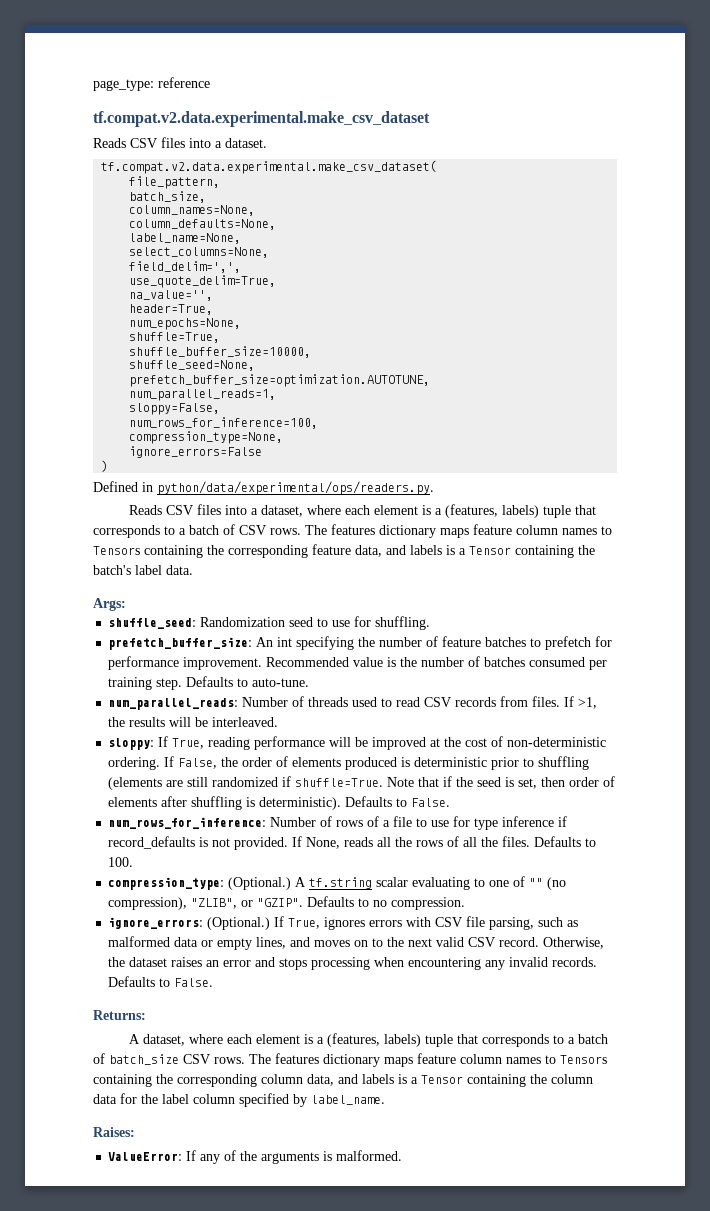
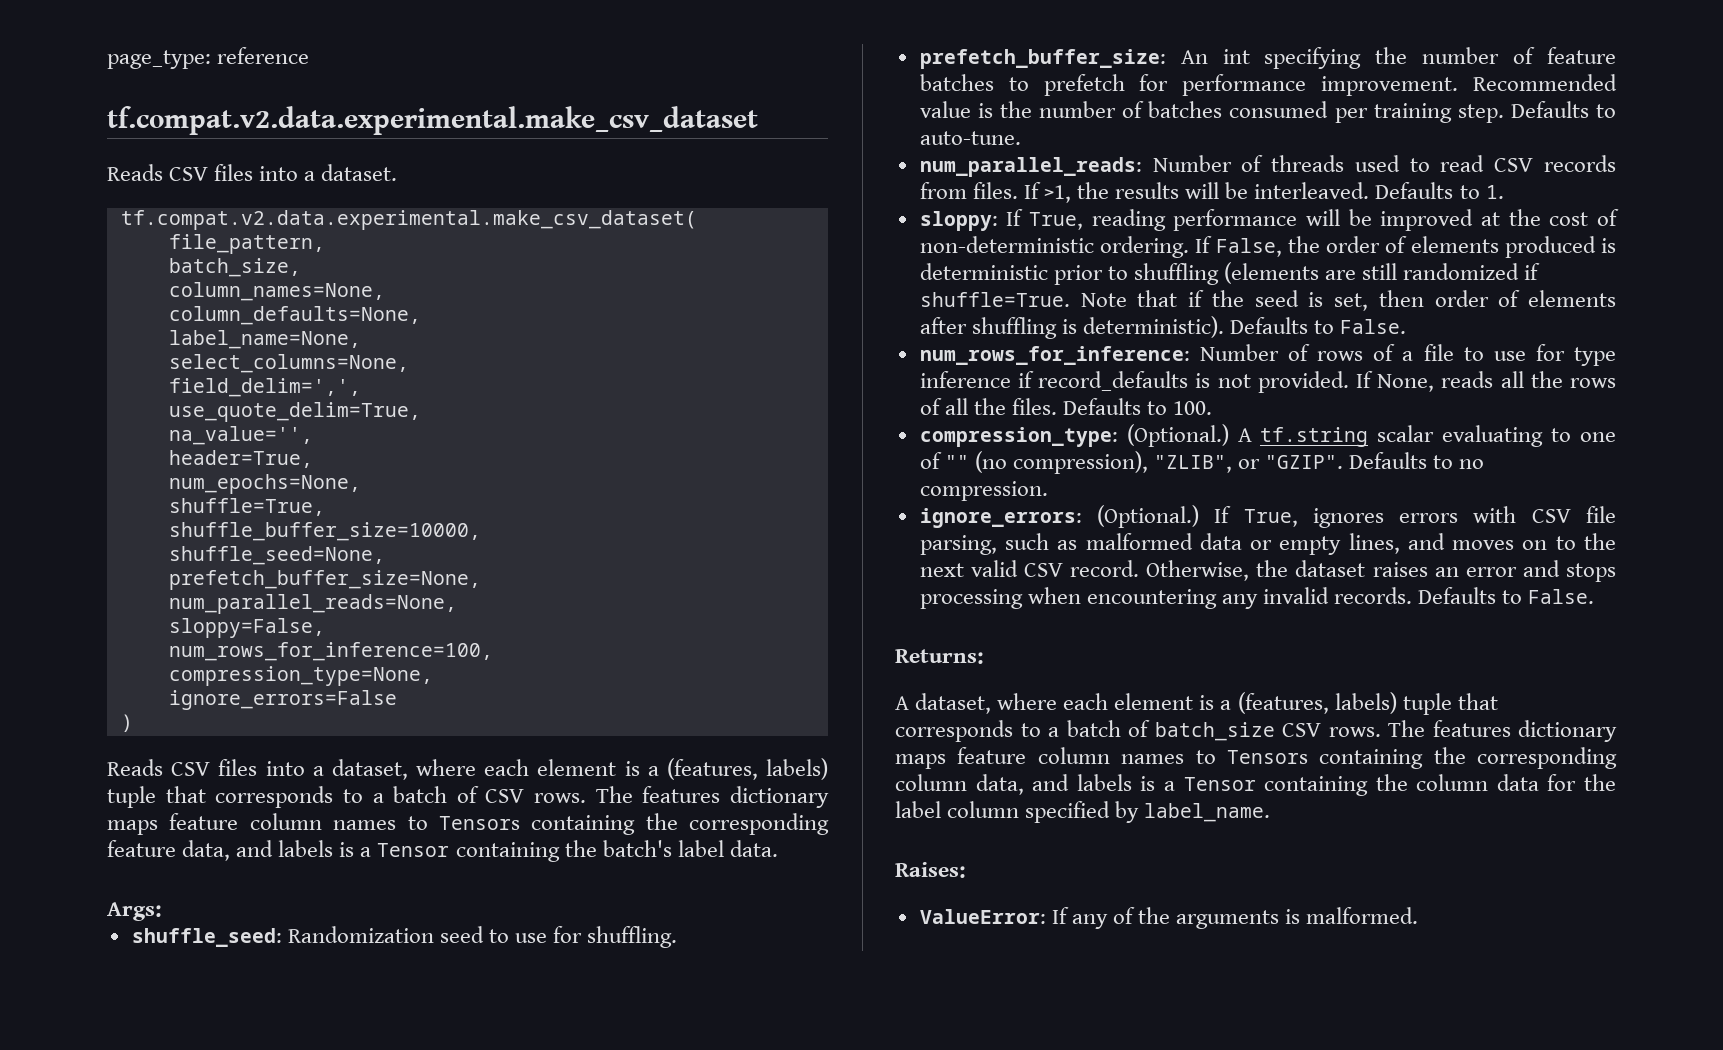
[129,374,431,387] [129,389,277,401] prefetch_buffer_size=optimization.AUTOTUNE, // num_parallel_reads=1, -> [168,570,481,590] [168,594,457,614] prefetch_buffer_size=None, // num_parallel_reads=None,
[93,481,434,495] // Defined in python/data/experimental/ops/readers.py. -> (133, 723) none
(279, 722) none -> [1375,182,1504,199] Defaults to 1.

